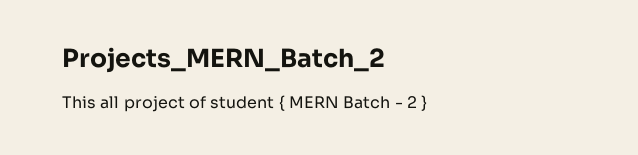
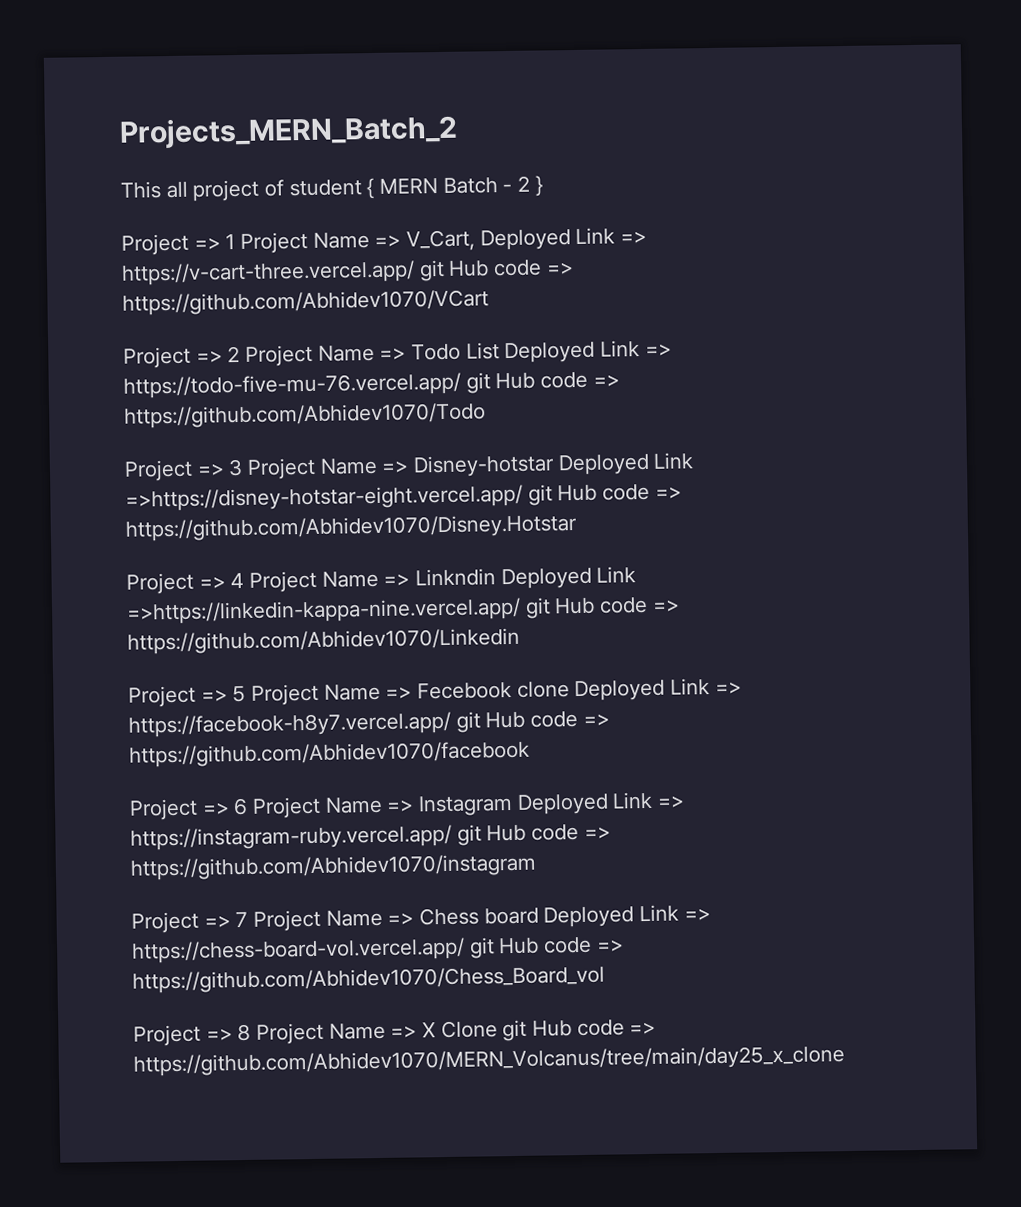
(428, 103) none -> [121,227,648,256] [121,259,574,286] [122,289,489,316] [123,340,672,369] [123,371,620,399] [124,402,486,429] [124,452,695,482] [125,483,682,512] [125,514,577,542] [126,566,637,595] [126,596,680,625] [127,627,520,655] [128,678,742,708] [128,711,610,738] [129,740,530,768] [129,791,686,821] [130,824,611,851] [130,853,537,881] [131,904,711,934] [131,936,624,964] [132,965,605,994] [133,1019,657,1047] [133,1045,845,1077] // Project => 1 Project Name => V_Cart, Deployed Link => https://v-cart-three.vercel.app/ git Hub code => https://github.com/Abhidev1070/VCart // Project => 2 Project Name => Todo List Deployed Link => https://todo-five-mu-76.vercel.app/ git Hub code => https://github.com/Abhidev1070/Todo // Project => 3 Project Name => Disney-hotstar Deployed Link =>https://disney-hotstar-eight.vercel.app/ git Hub code => https://github.com/Abhidev1070/Disney.Hotstar // Project => 4 Project Name => Linkndin Deployed Link =>https://linkedin-kappa-nine.vercel.app/ git Hub code => https://github.com/Abhidev1070/Linkedin // Project => 5 Project Name => Fecebook clone Deployed Link => https://facebook-h8y7.vercel.app/ git Hub code => https://github.com/Abhidev1070/facebook // Project => 6 Project Name => Instagram Deployed Link => https://instagram-ruby.vercel.app/ git Hub code => https://github.com/Abhidev1070/instagram // Project => 7 Project Name => Chess board Deployed Link => https://chess-board-vol.vercel.app/ git Hub code => https://github.com/Abhidev1070/Chess_Board_vol // Project => 8 Project Name => X Clone git Hub code => https://github.com/Abhidev1070/MERN_Volcanus/tree/main/day25_x_clone

